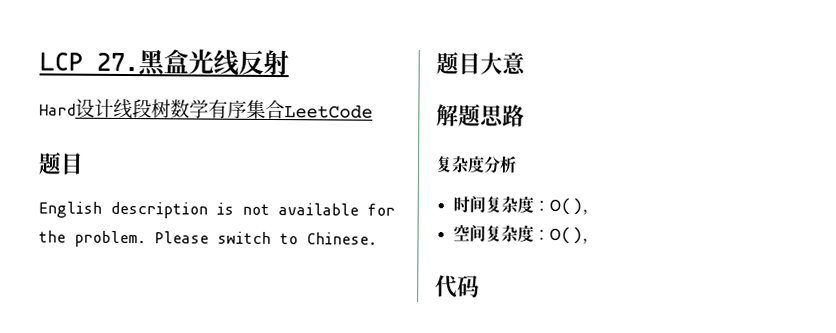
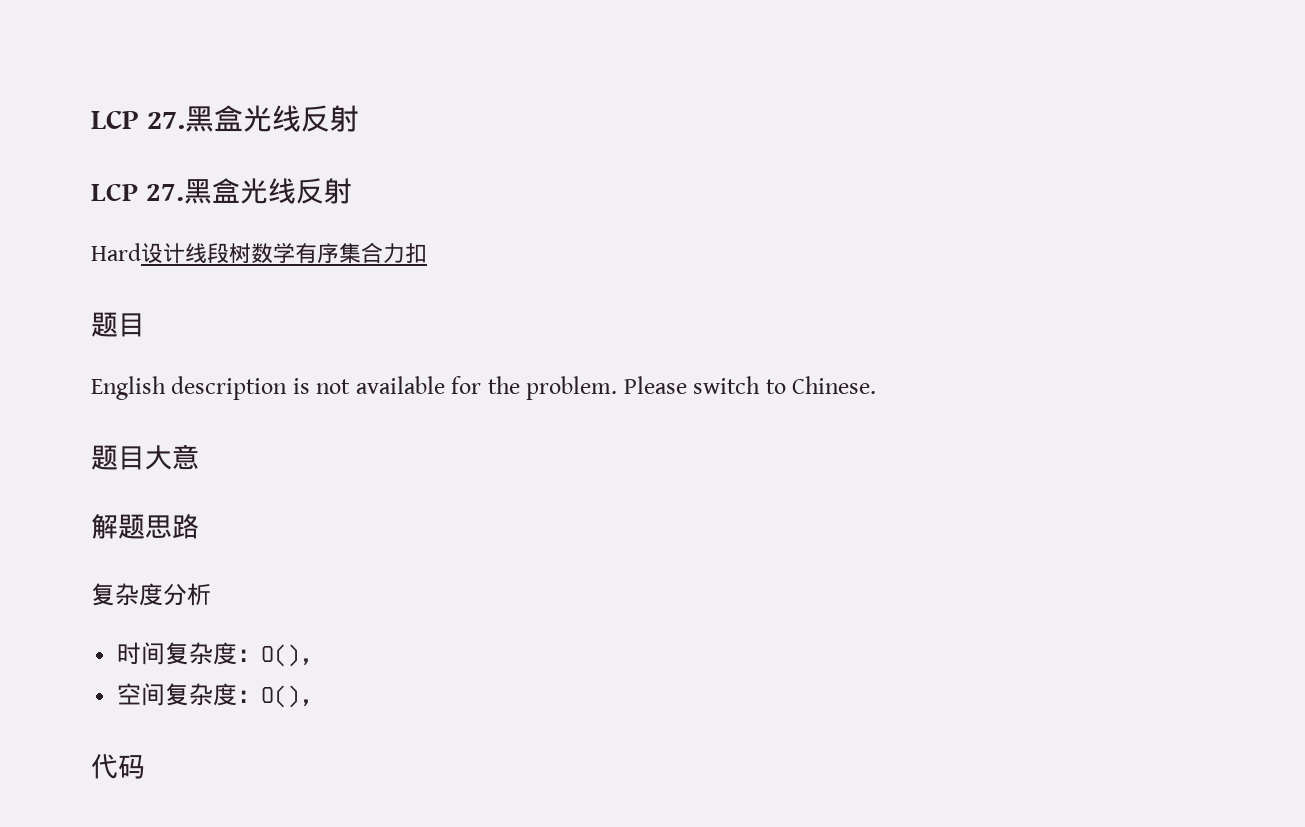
[39,49,289,77] LCP 27.黑盒光线反射 -> [91,105,359,132] [91,178,352,204] LCP 27.黑盒光线反射 // LCP 27.黑盒光线反射
[284,104,373,119] LeetCode -> [383,243,427,264] 力扣

